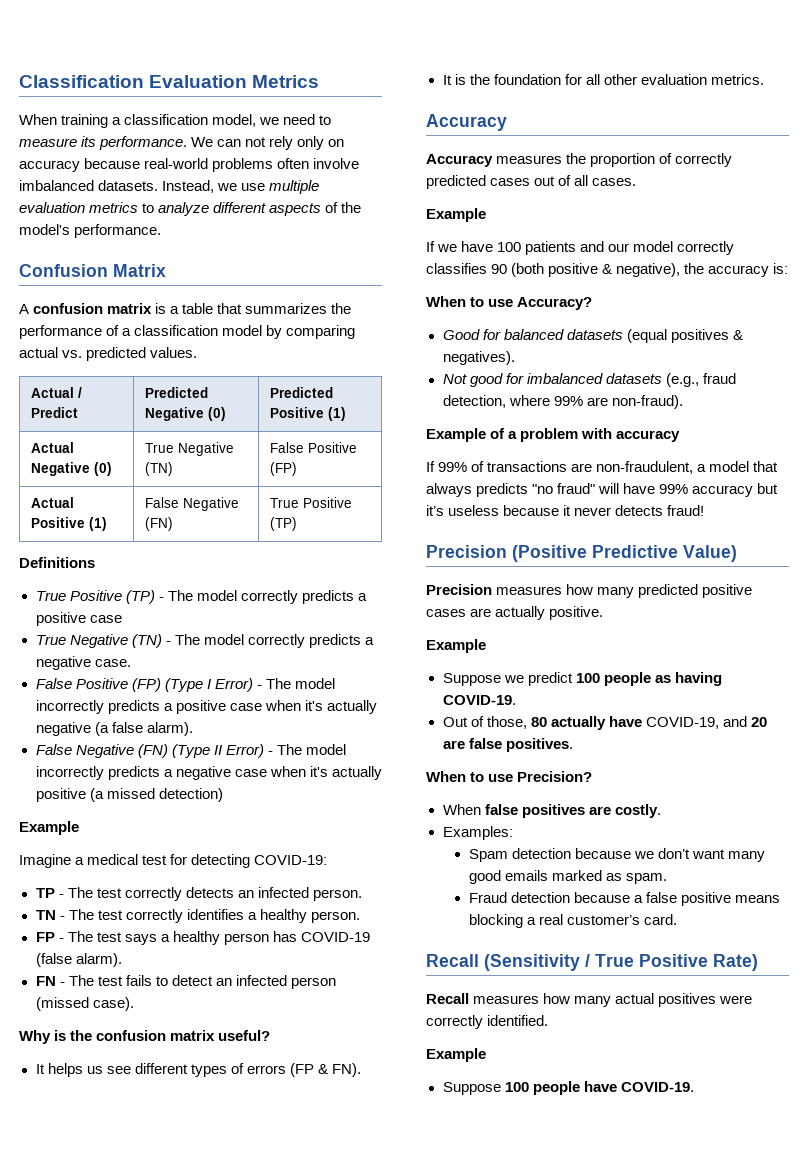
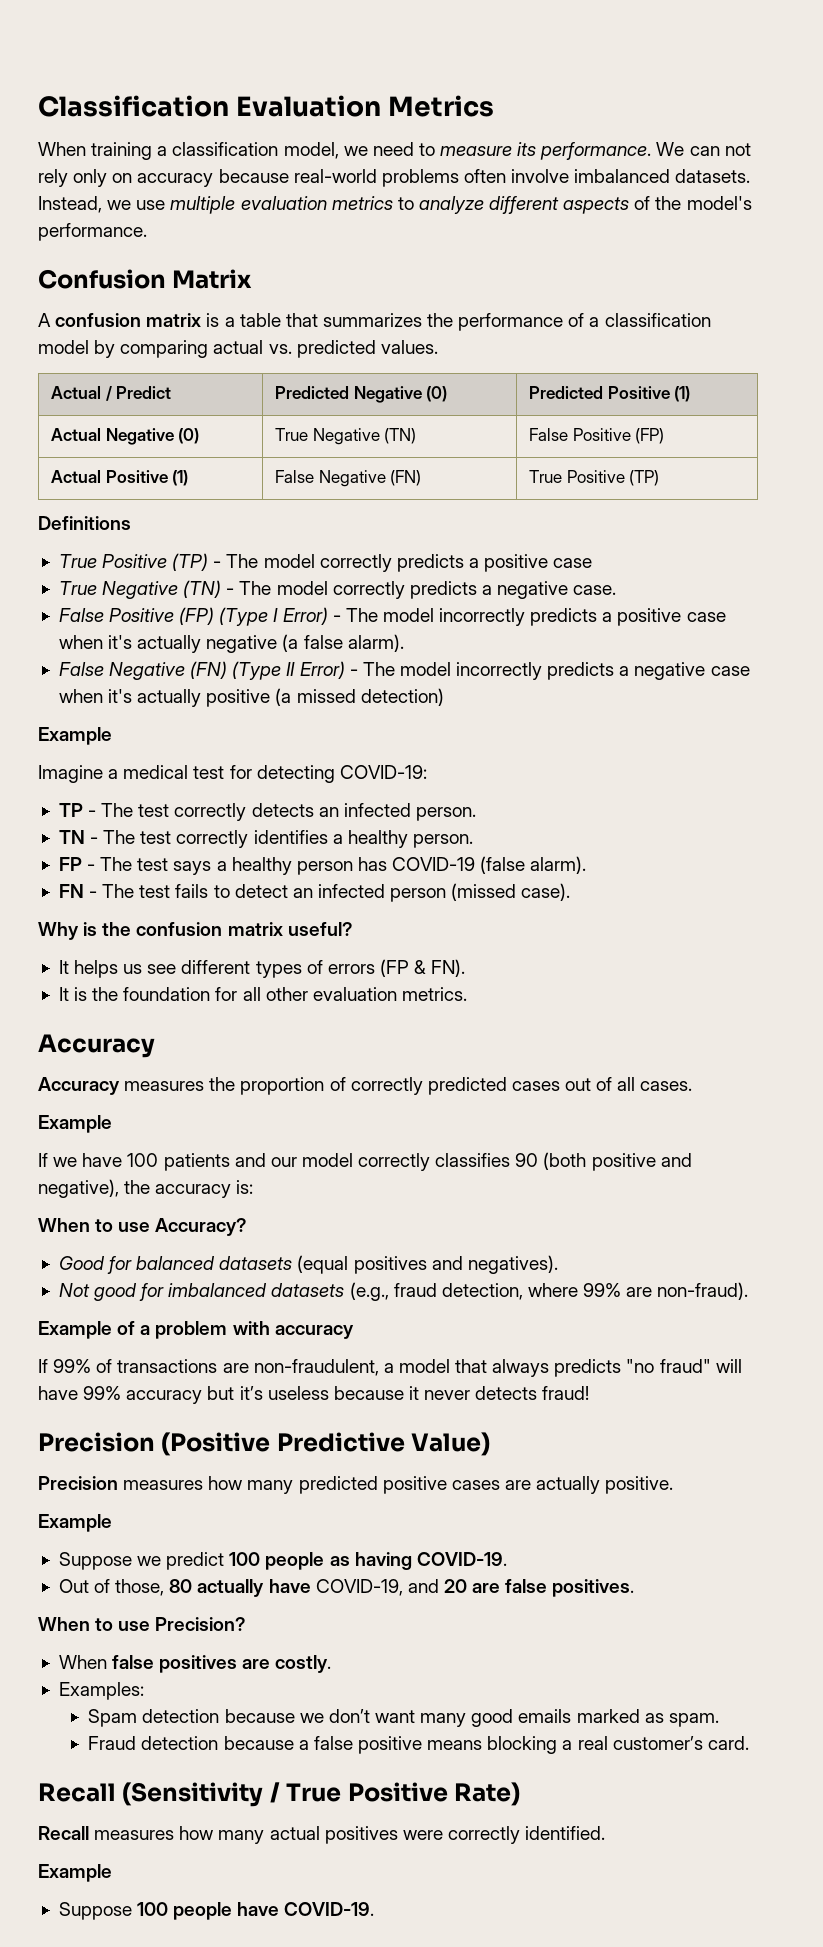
[602,264,613,274] & -> [660,1153,692,1167] and
[732,330,743,340] & -> [431,1256,463,1270] and

